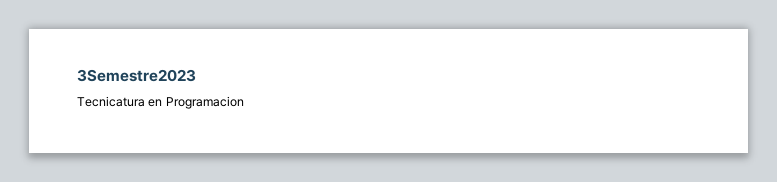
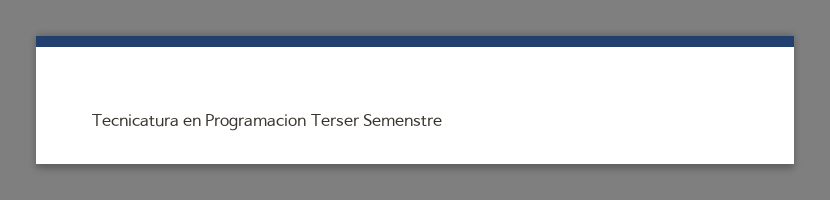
[77,69,196,82] 3Semestre2023 // -> (92, 120) none
(244, 102) none -> [310,114,442,127] Terser Semenstre

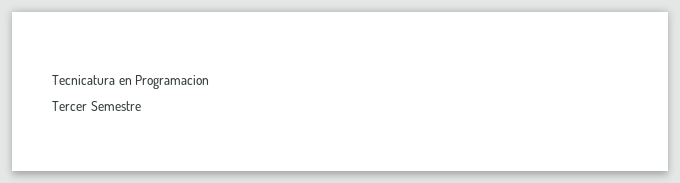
[310,114,442,127] Terser Semenstre -> [52,101,141,111] // Tercer Semestre

